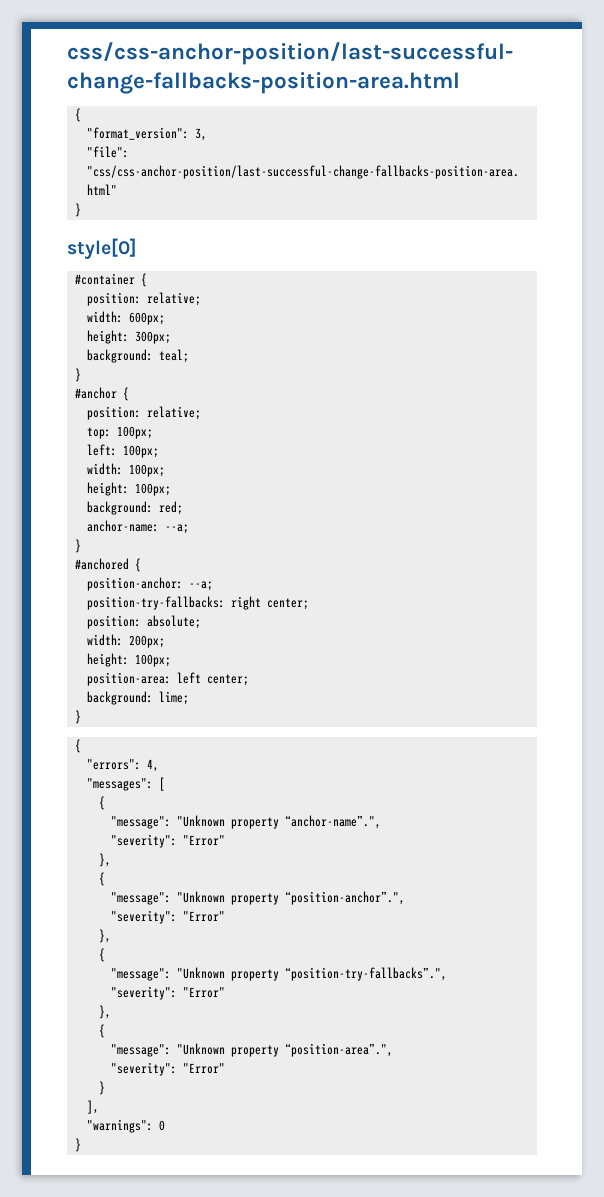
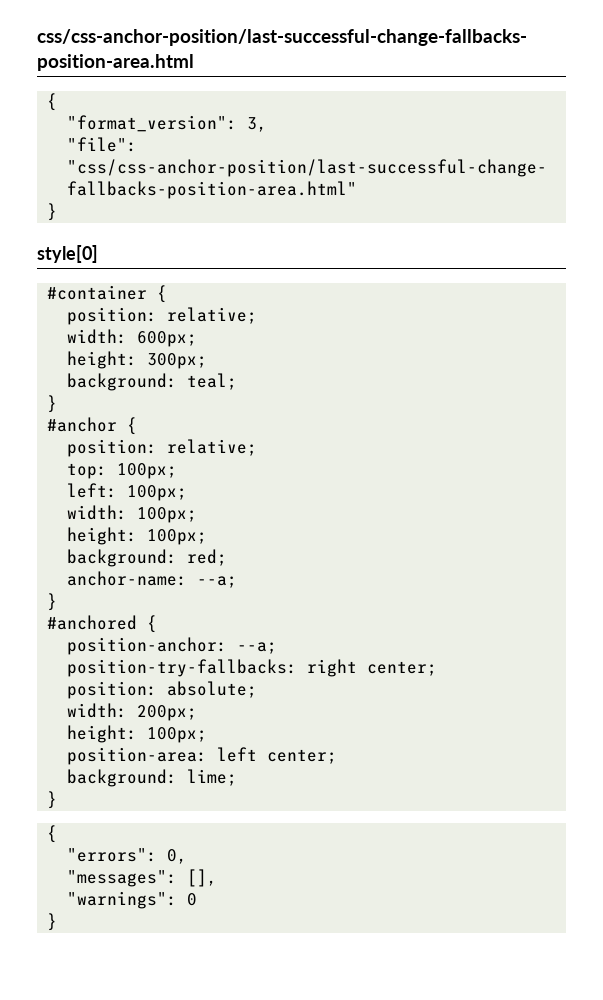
[146,759,159,772] 4, -> [166,849,187,864] 0,
[158,777,165,791] [98,796,105,810] [110,815,381,829] [110,834,225,848] [98,853,111,867] [98,872,105,886] [110,891,405,905] [110,910,225,924] [98,929,111,943] [98,948,105,962] [110,967,447,981] [110,986,225,1000] [98,1005,111,1019] [98,1024,105,1038] [110,1043,393,1057] [110,1062,225,1076] [98,1081,105,1095] [86,1100,99,1114] [ // { // "message": "Unknown property “anchor-name”.", // "severity": "Error" // }, // { // "message": "Unknown property “position-anchor”.", // "severity": "Error" // }, // { // "message": "Unknown property “position-try-fallbacks”.", // "severity": "Error" // }, // { // "message": "Unknown property “position-area”.", // "severity": "Error" // } // ], -> [186,869,217,887] [],

